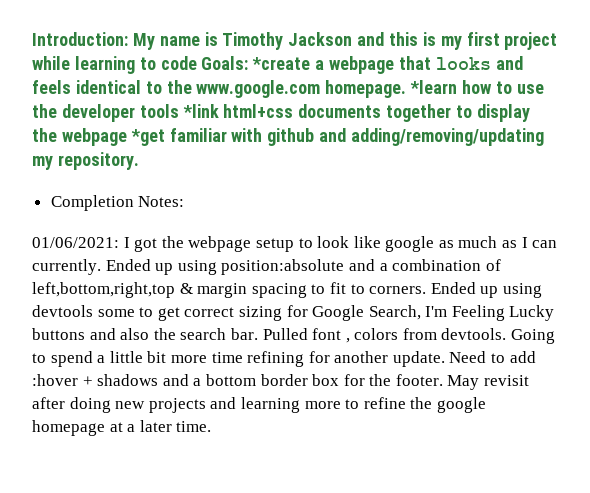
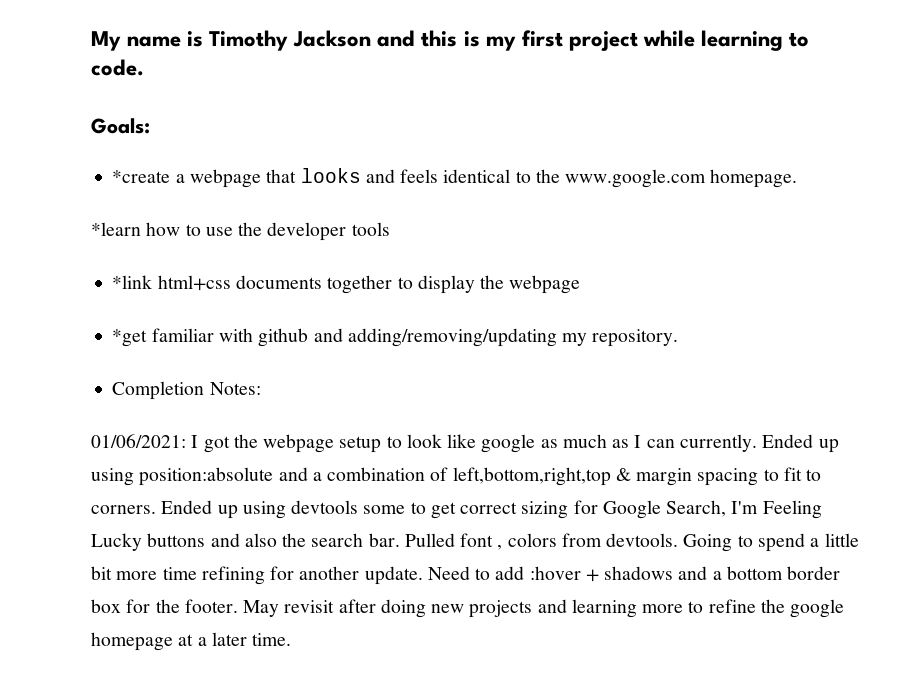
[32,32,128,46] Introduction: -> (91, 41) none
[160,56,197,70] code -> [91,59,144,76] code. //
(249, 63) none -> (150, 126) //
(407, 89) none -> (798, 178) //
(179, 111) none -> (390, 229) //
(127, 137) none -> (581, 284) //

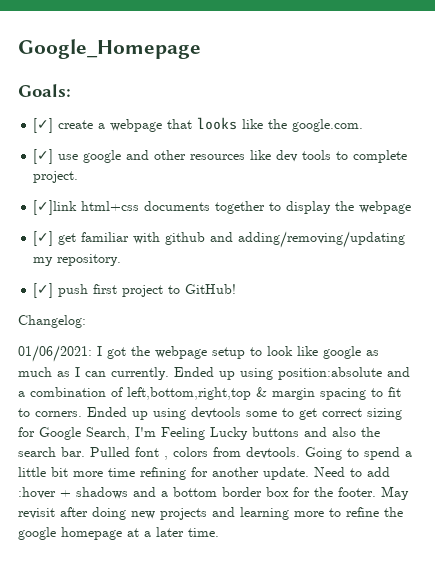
[91,30,809,51] [91,59,144,76] My name is Timothy Jackson and this is my first project while learning to code. -> [18,39,201,59] Google_Homepage
[112,170,171,183] *create -> [33,118,94,133] [✓] create
[365,169,798,188] [91,222,390,241] [112,275,153,289] and feels identical to the www.google.com homepage. // *learn how to use the developer tools // *link -> [242,119,364,132] [33,149,408,164] [33,171,79,183] [33,200,78,215] like the google.com. // [✓] use google and other resources like dev tools to complete project. // [✓]link
[112,329,148,347] *get -> [33,231,77,246] [✓] get
[112,381,261,400] Completion Notes: -> [33,283,237,298] [18,315,86,328] [✓] push first project to GitHub! // Changelog:

